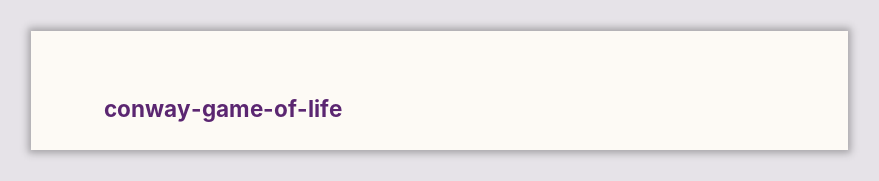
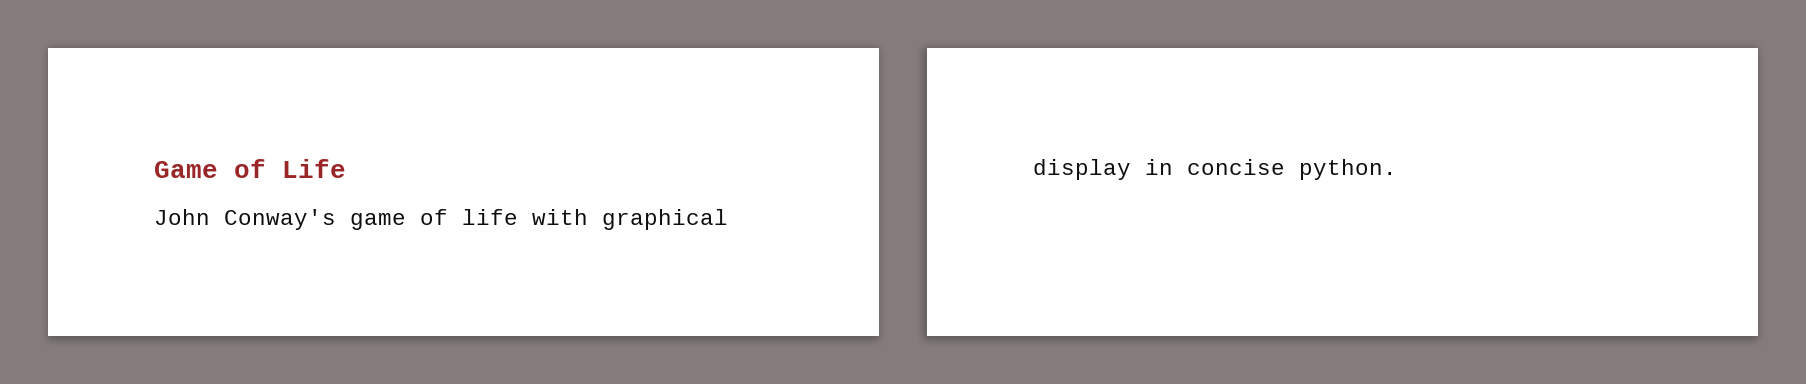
[104,99,342,122] conway-game-of-life -> [154,159,346,178] [154,209,728,230] [1033,159,1397,180] Game of Life // John Conway's game of life with graphical display in concise python.

